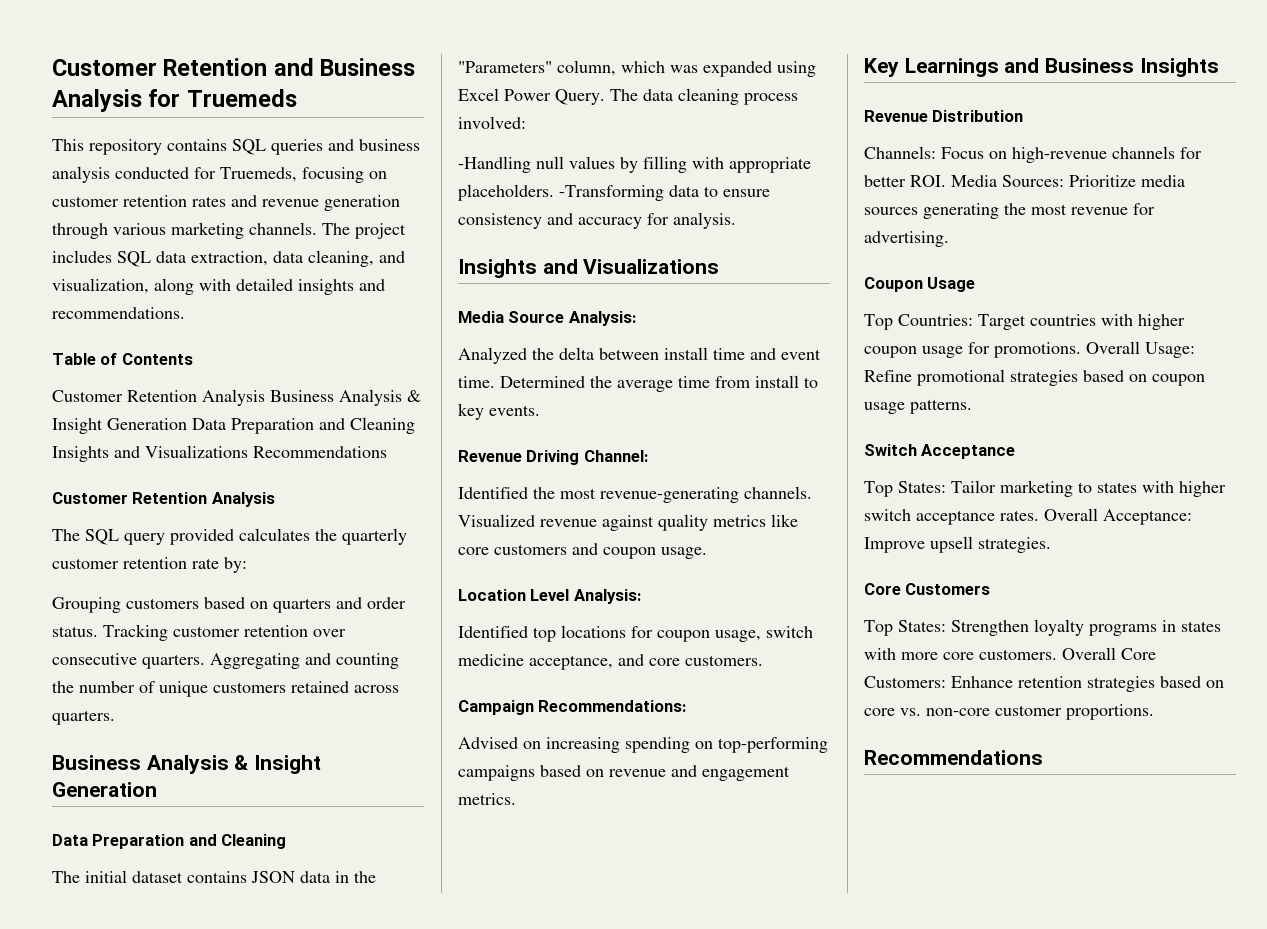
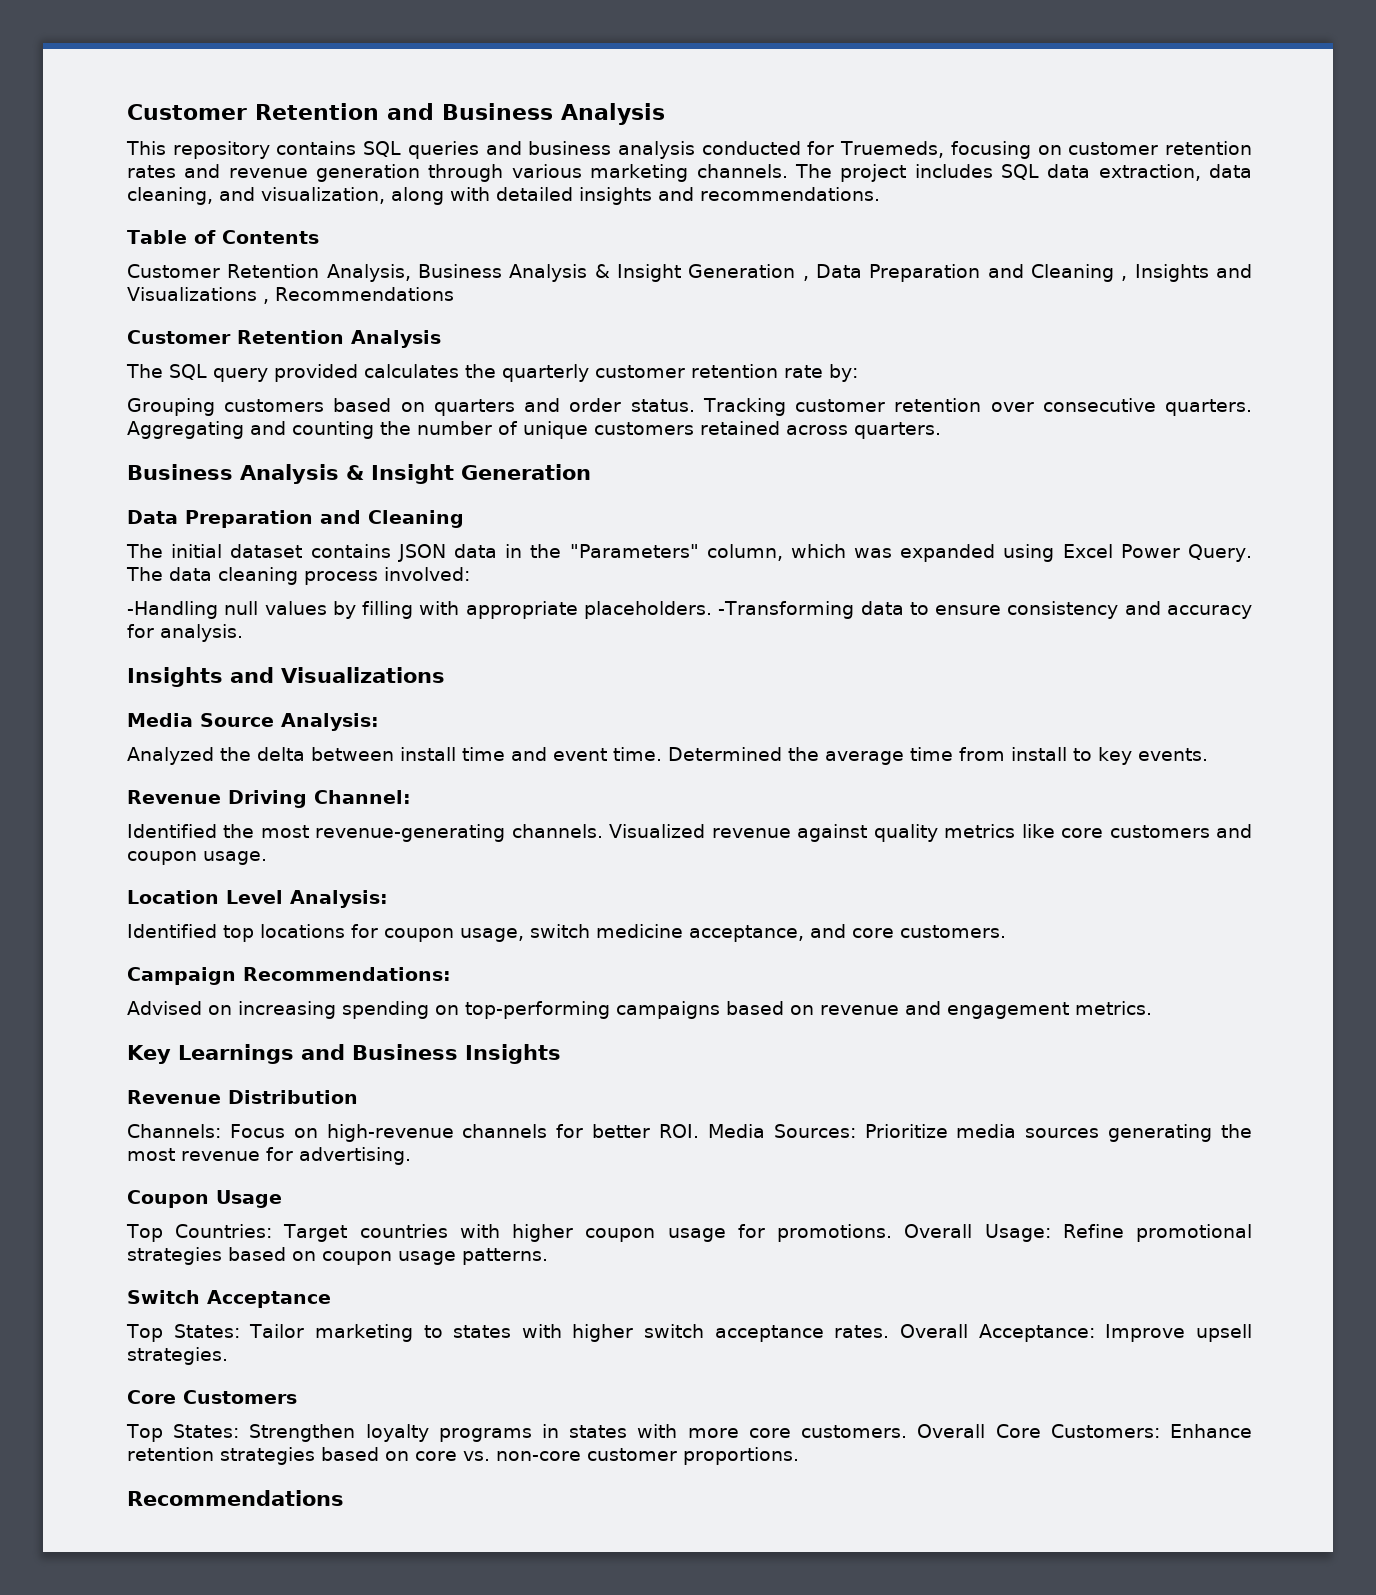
[148,89,297,107] for Truemeds -> (665, 114) none
[202,389,421,406] [52,417,415,434] [52,445,248,462] Analysis Business Analysis & Insight Generation Data Preparation and Cleaning Insights and Visualizations -> [326,264,1253,282] [127,287,269,304] Analysis, Business Analysis & Insight Generation , Data Preparation and Cleaning , Insights and Visualizations ,

